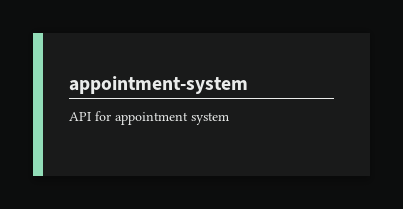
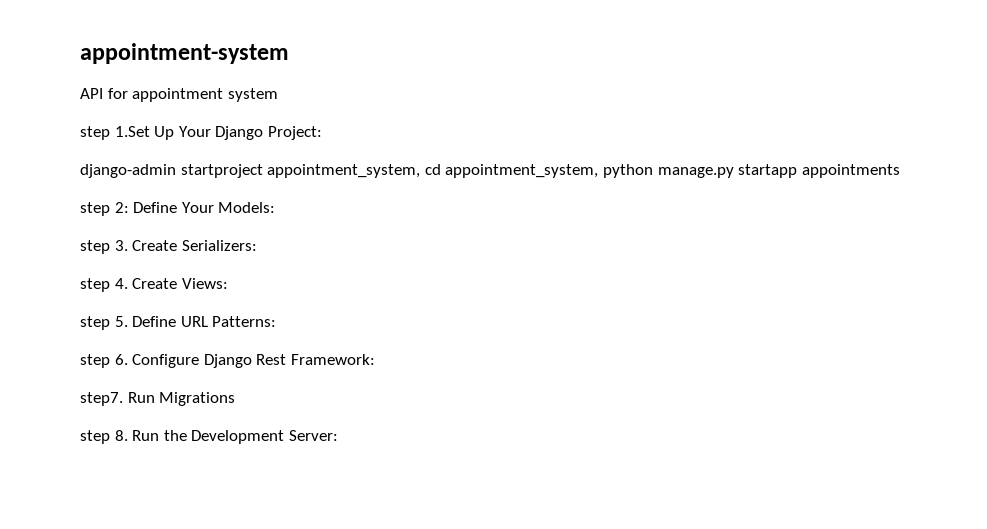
(229, 118) none -> [80,126,322,140] [80,164,900,178] [80,202,276,216] [80,240,257,254] [80,278,228,292] [80,316,277,330] [80,354,375,368] [80,392,236,406] [80,430,338,444] // step 1.Set Up Your Django Project: // django-admin startproject appointment_system, cd appointment_system, python manage.py startapp appointments // step 2: Define Your Models: // step 3. Create Serializers: // step 4. Create Views: // step 5. Define URL Patterns: // step 6. Configure Django Rest Framework: // step7. Run Migrations // step 8. Run the Development Server:

